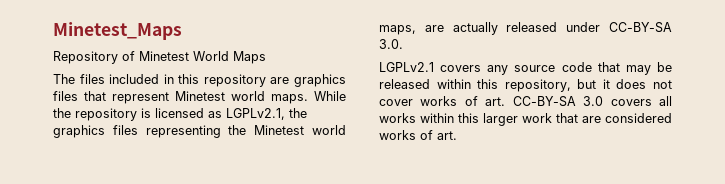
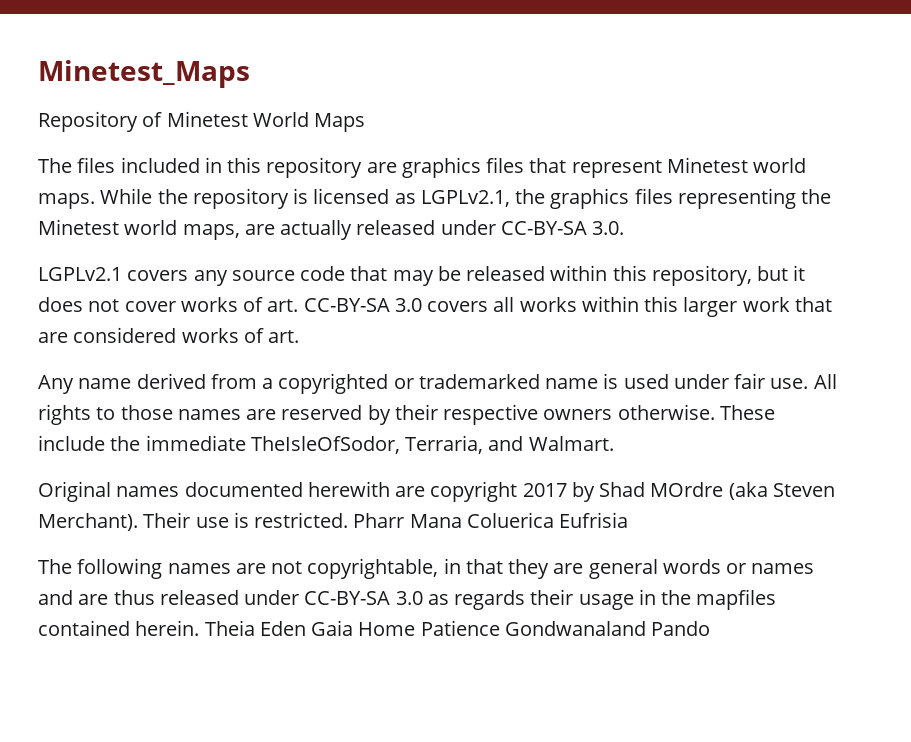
(457, 135) none -> [38,373,837,394] [38,404,775,425] [38,435,614,454] [38,481,835,502] [38,512,629,531] [38,558,815,579] [38,589,777,610] [38,620,711,636] // Any name derived from a copyrighted or trademarked name is used under fair use. All rights to those names are reserved by their respective owners otherwise. These include the immediate TheIsleOfSodor, Terraria, and Walmart. // Original names documented herewith are copyright 2017 by Shad MOrdre (aka Steven Merchant). Their use is restricted. Pharr Mana Coluerica Eufrisia // The following names are not copyrightable, in that they are general words or names and are thus released under CC-BY-SA 3.0 as regards their usage in the mapfiles contained herein. Theia Eden Gaia Home Patience Gondwanaland Pando

